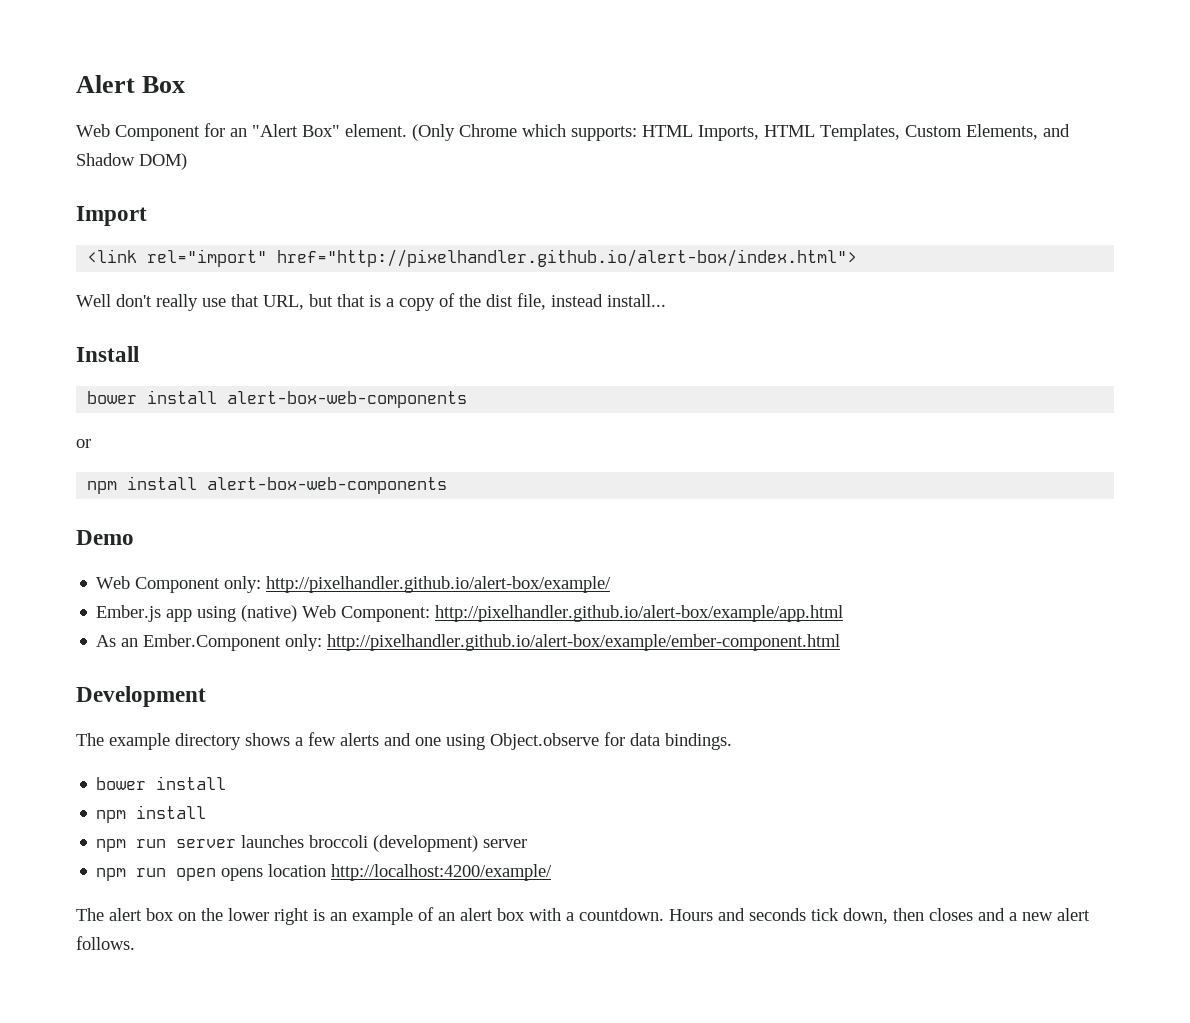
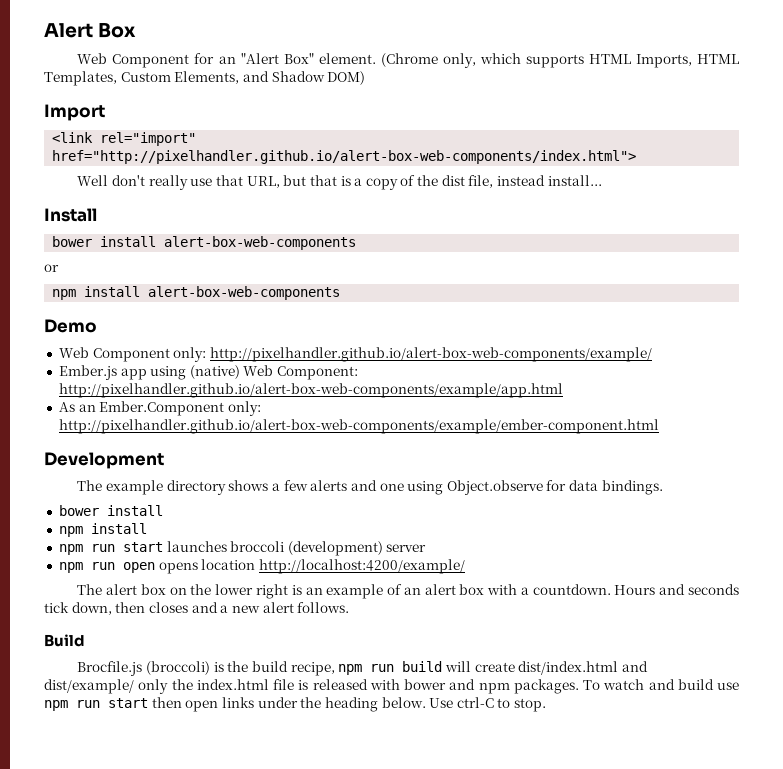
[412,124,637,141] (Only Chrome which supports: -> [380,53,584,68] (Chrome only, which supports
[277,249,858,267] href="http://pixelhandler.github.io/alert-box/index.html"> -> [52,150,637,164] href="http://pixelhandler.github.io/alert-box-web-components/index.html">
[266,576,612,593] http://pixelhandler.github.io/alert-box/example/ -> [209,347,652,362] http://pixelhandler.github.io/alert-box-web-components/example/
[435,605,844,622] http://pixelhandler.github.io/alert-box/example/app.html -> [58,383,563,398] http://pixelhandler.github.io/alert-box-web-components/example/app.html
[327,634,841,651] http://pixelhandler.github.io/alert-box/example/ember-component.html -> [58,419,659,434] http://pixelhandler.github.io/alert-box-web-components/example/ember-component.html
[176,839,237,848] server -> [122,542,163,552] start
(135, 943) none -> [44,634,85,647] [77,661,648,676] [44,679,739,694] [44,697,547,712] // Build // Brocfile.js (broccoli) is the build recipe, npm run build will create dist/index.html and dist/example/ only the index.html file is released with bower and npm packages. To watch and build use npm run start then open links under the heading below. Use ctrl-C to stop.

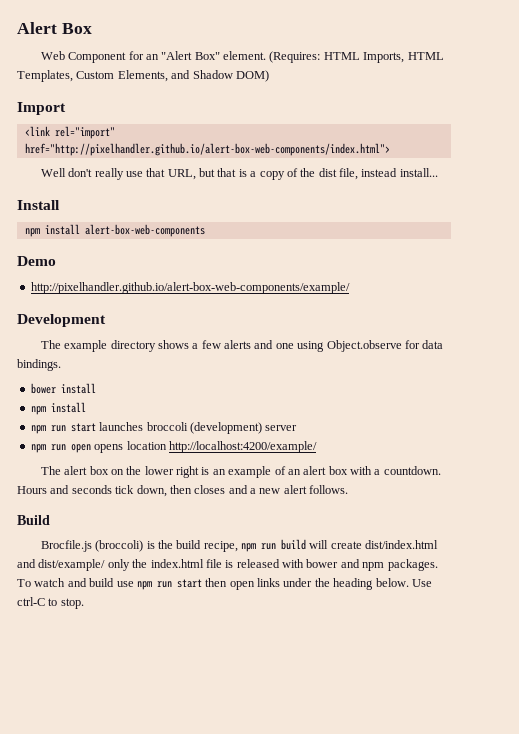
[380,53,584,68] (Chrome only, which supports -> [269,51,321,63] (Requires:
[52,236,357,250] [44,264,59,272] // bower install alert-box-web-components // or -> (60, 205) none
[58,347,652,362] [58,365,359,380] [58,383,563,398] [58,401,261,416] [58,419,659,434] Web Component only: http://pixelhandler.github.io/alert-box-web-components/example/ // Ember.js app using (native) Web Component: http://pixelhandler.github.io/alert-box-web-components/example/app.html // As an Ember.Component only: http://pixelhandler.github.io/alert-box-web-components/example/ember-component.html -> [30,282,350,294] http://pixelhandler.github.io/alert-box-web-components/example/

